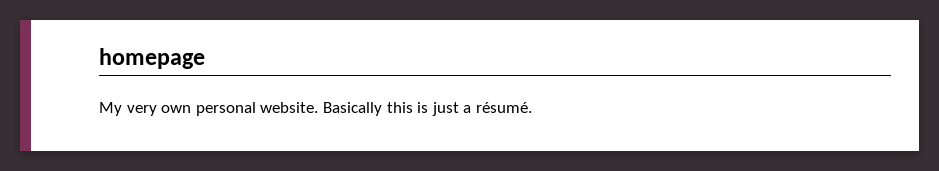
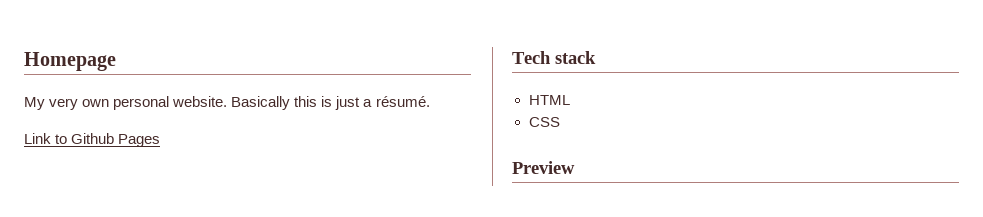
[99,48,205,69] homepage -> [24,52,116,71] Homepage
(532, 107) none -> [24,133,161,147] [512,51,596,64] [528,95,570,105] [528,117,560,127] [512,161,575,174] // Link to Github Pages // Tech stack // HTML // CSS // Preview

